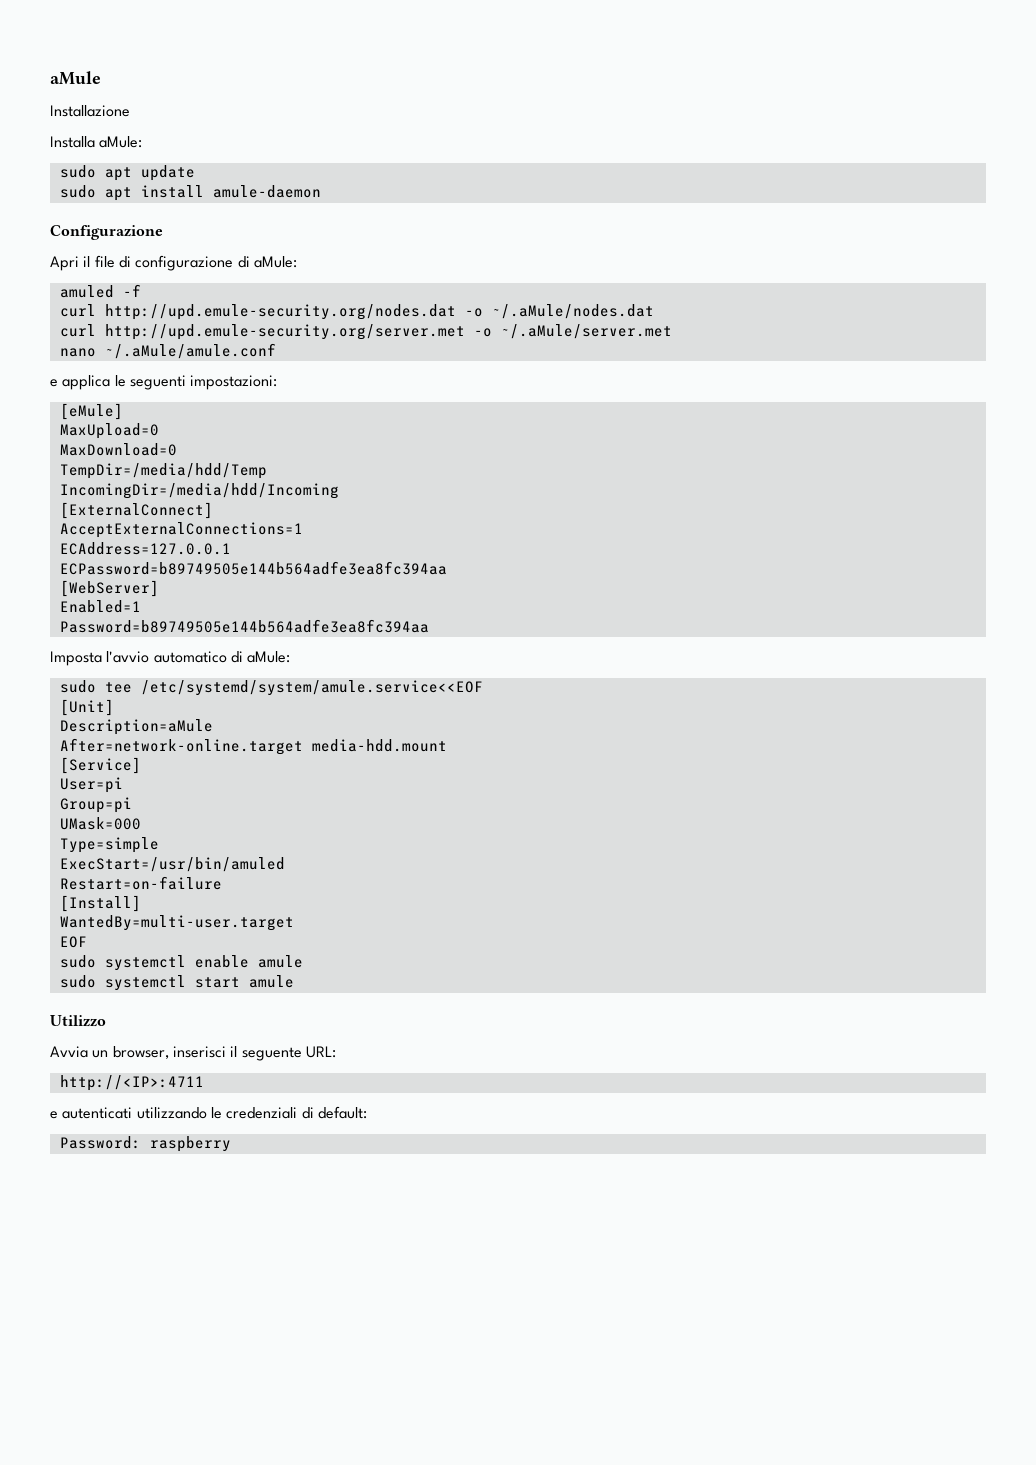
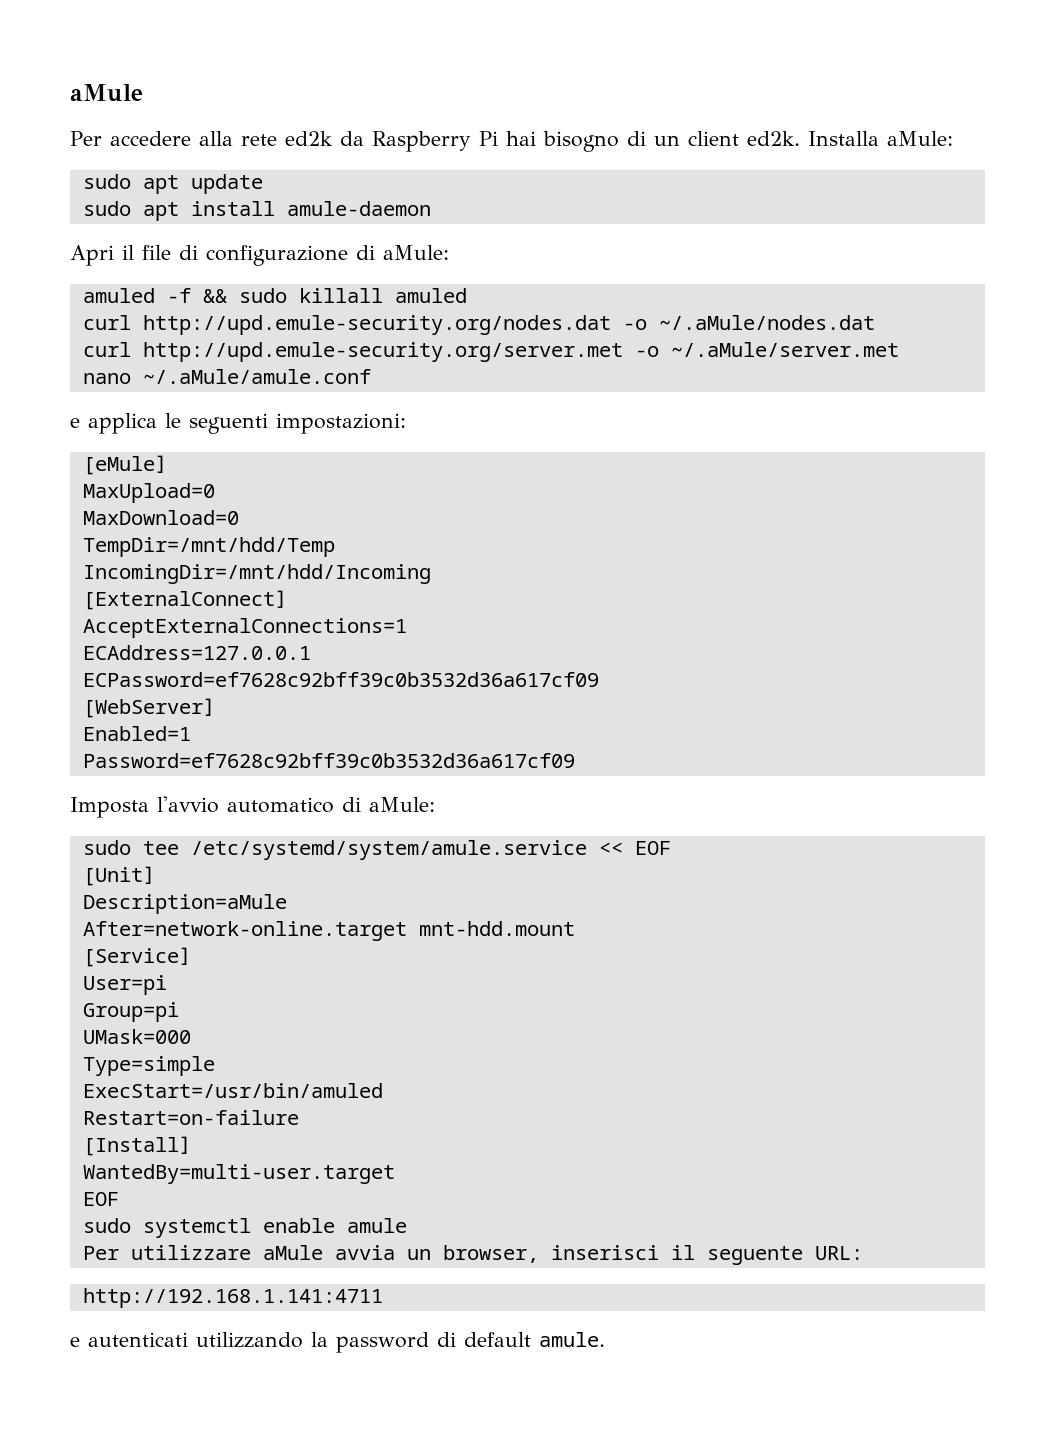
[50,105,130,117] Installazione // -> [70,131,800,152] Per accedere alla rete ed2k da Raspberry Pi hai bisogno di un client ed2k.
[50,225,163,240] // Configurazione -> (431, 208) none
(141, 290) none -> [202,288,467,303] && sudo killall amuled
[59,463,267,479] [59,483,339,499] TempDir=/media/hdd/Temp // IncomingDir=/media/hdd/Incoming -> [82,537,335,557] [82,564,431,584] TempDir=/mnt/hdd/Temp // IncomingDir=/mnt/hdd/Incoming
[59,561,447,575] ECPassword=b89749505e144b564adfe3ea8fc394aa -> [82,672,599,687] ECPassword=ef7628c92bff39c0b3532d36a617cf09
[59,619,429,633] Password=b89749505e144b564adfe3ea8fc394aa -> [82,753,575,768] Password=ef7628c92bff39c0b3532d36a617cf09
[140,680,483,696] /etc/systemd/system/amule.service<<EOF -> [190,840,671,860] /etc/systemd/system/amule.service << EOF
[311,739,447,752] media-hdd.mount -> [418,921,575,936] mnt-hdd.mount
[59,975,294,991] [50,1015,106,1027] [50,1046,88,1058] sudo systemctl start amule // Utilizzo // Avvia -> [82,1245,395,1260] Per utilizzare aMule avvia
[59,1075,204,1091] http://<IP>:4711 -> [82,1288,383,1308] http://192.168.1.141:4711
[210,1106,367,1119] [59,1136,231,1152] le credenziali di default: // Password: raspberry -> [311,1332,605,1353] la password di default amule.

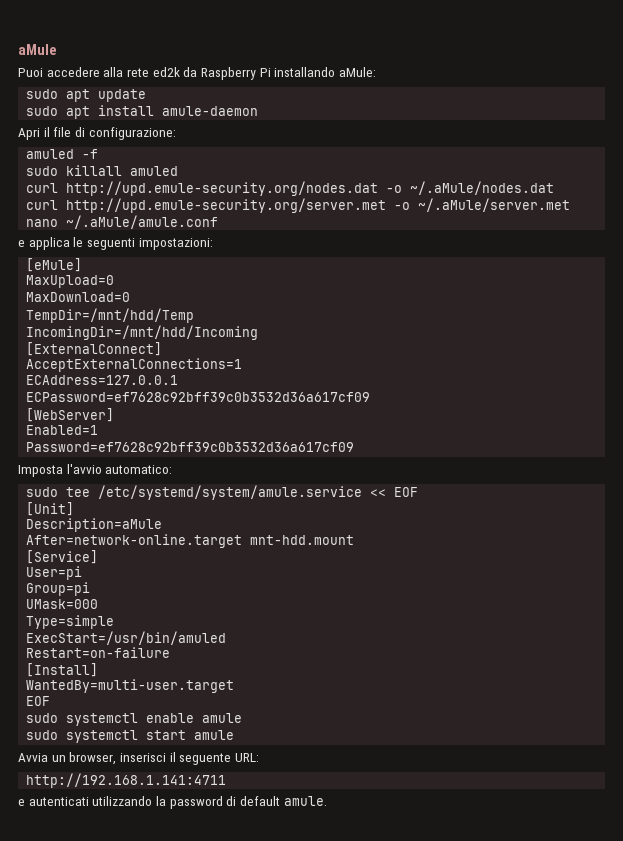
[70,131,102,146] Per -> [18,68,43,77] Puoi
[505,131,879,152] hai bisogno di un client ed2k. Installa -> [274,67,336,77] installando
[206,245,449,266] configurazione di aMule: -> [88,127,176,140] configurazione:
[202,289,227,303] && -> (99, 154) //
[227,797,435,813] automatico di aMule: -> [105,465,173,474] automatico:
[82,1245,395,1260] Per utilizzare aMule avvia -> [26,730,235,743] [18,753,48,762] sudo systemctl start amule // Avvia

